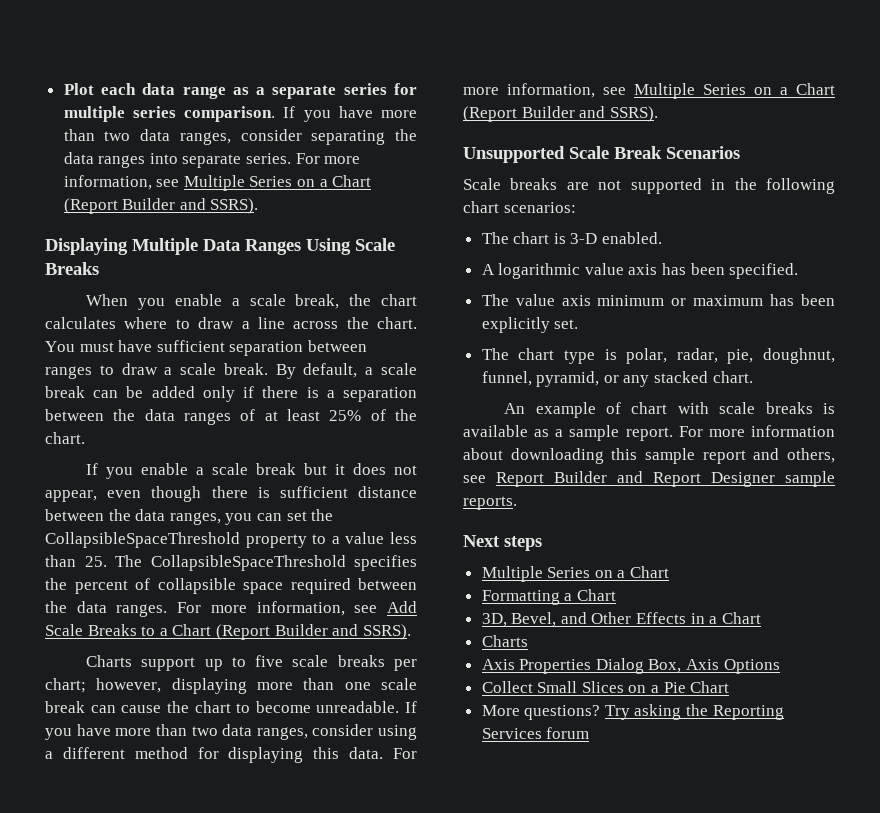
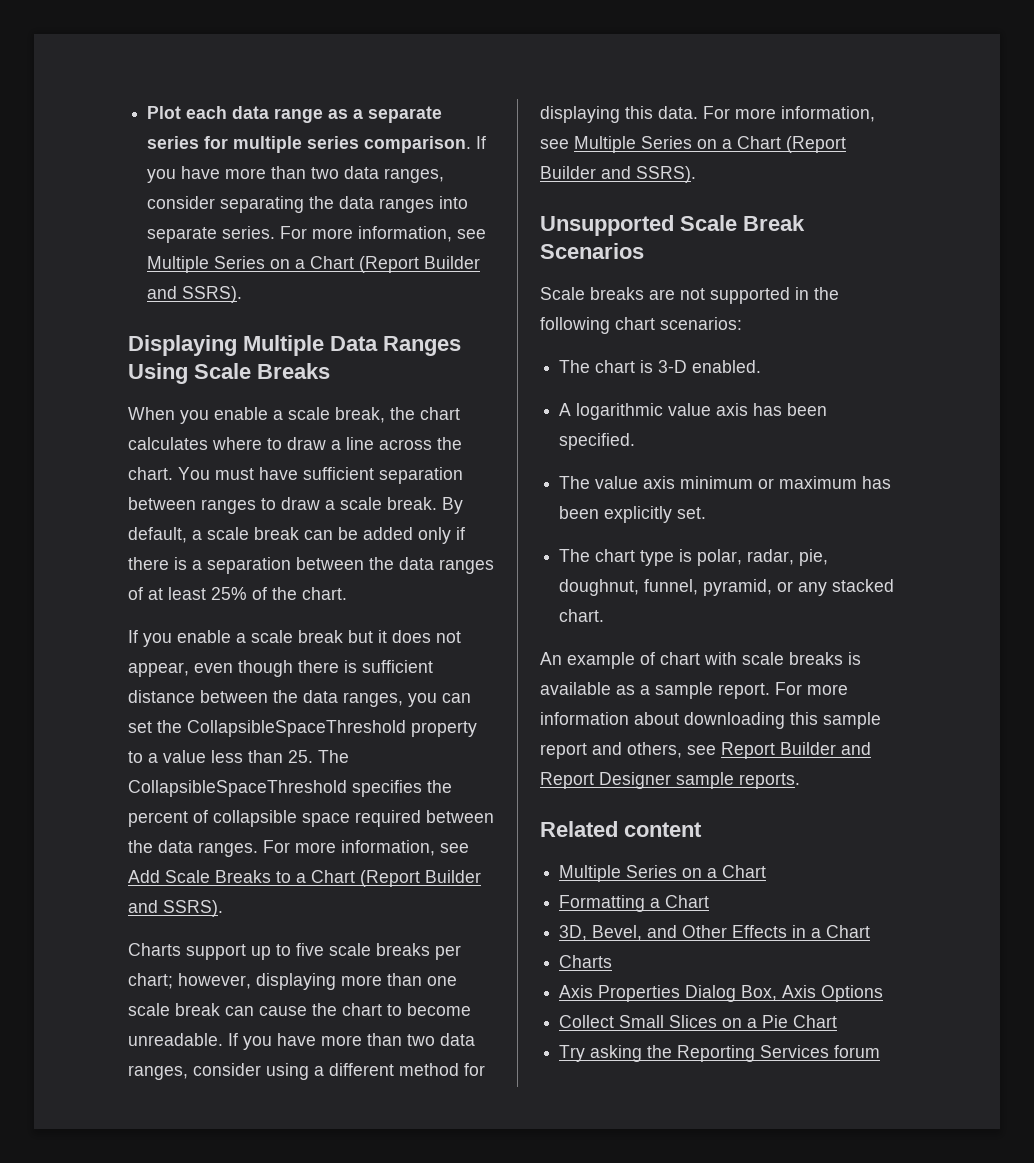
[463,535,542,551] Next steps -> [540,821,702,837] Related content
[481,705,601,720] More questions? -> (838, 1021) none

